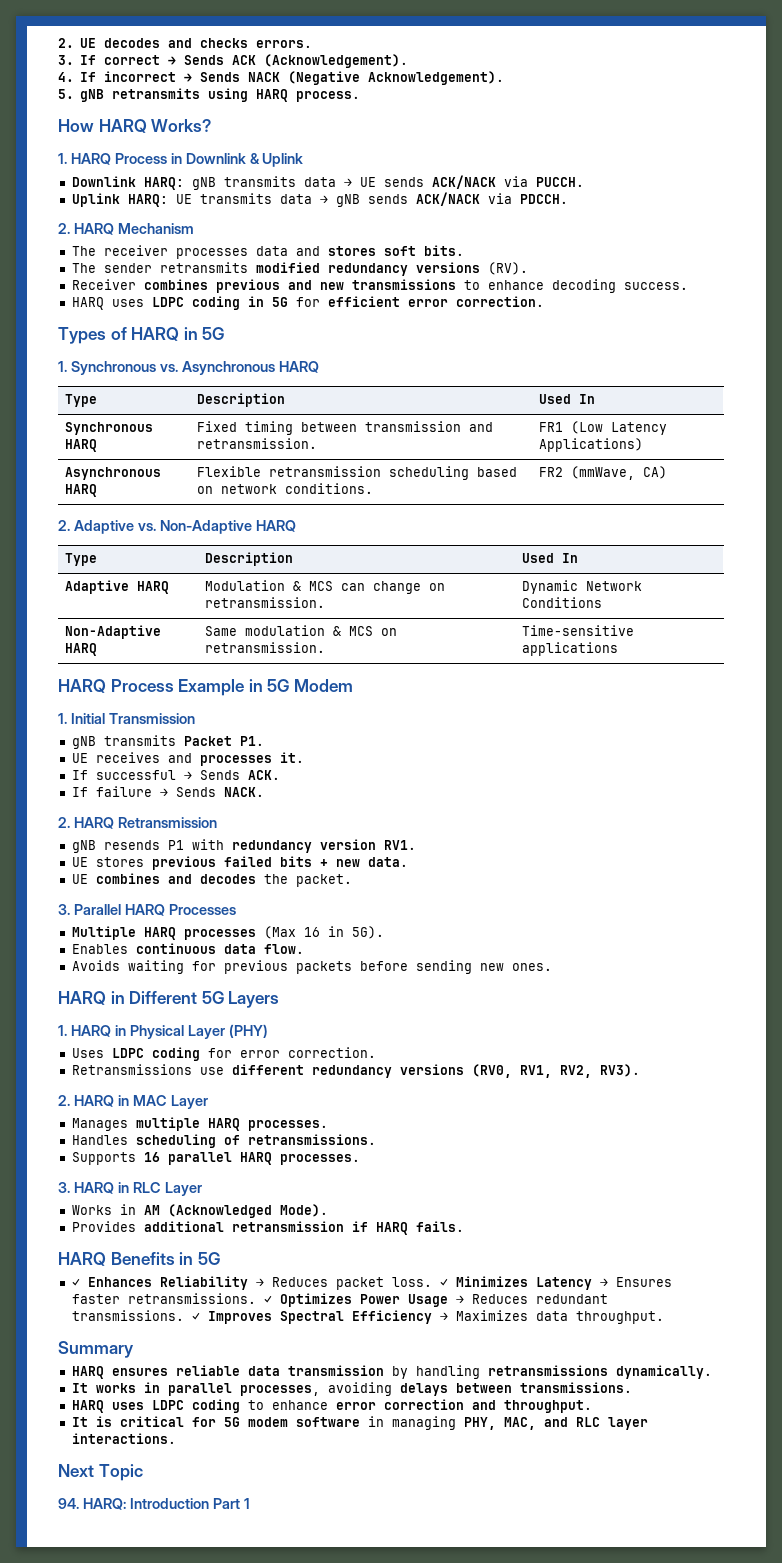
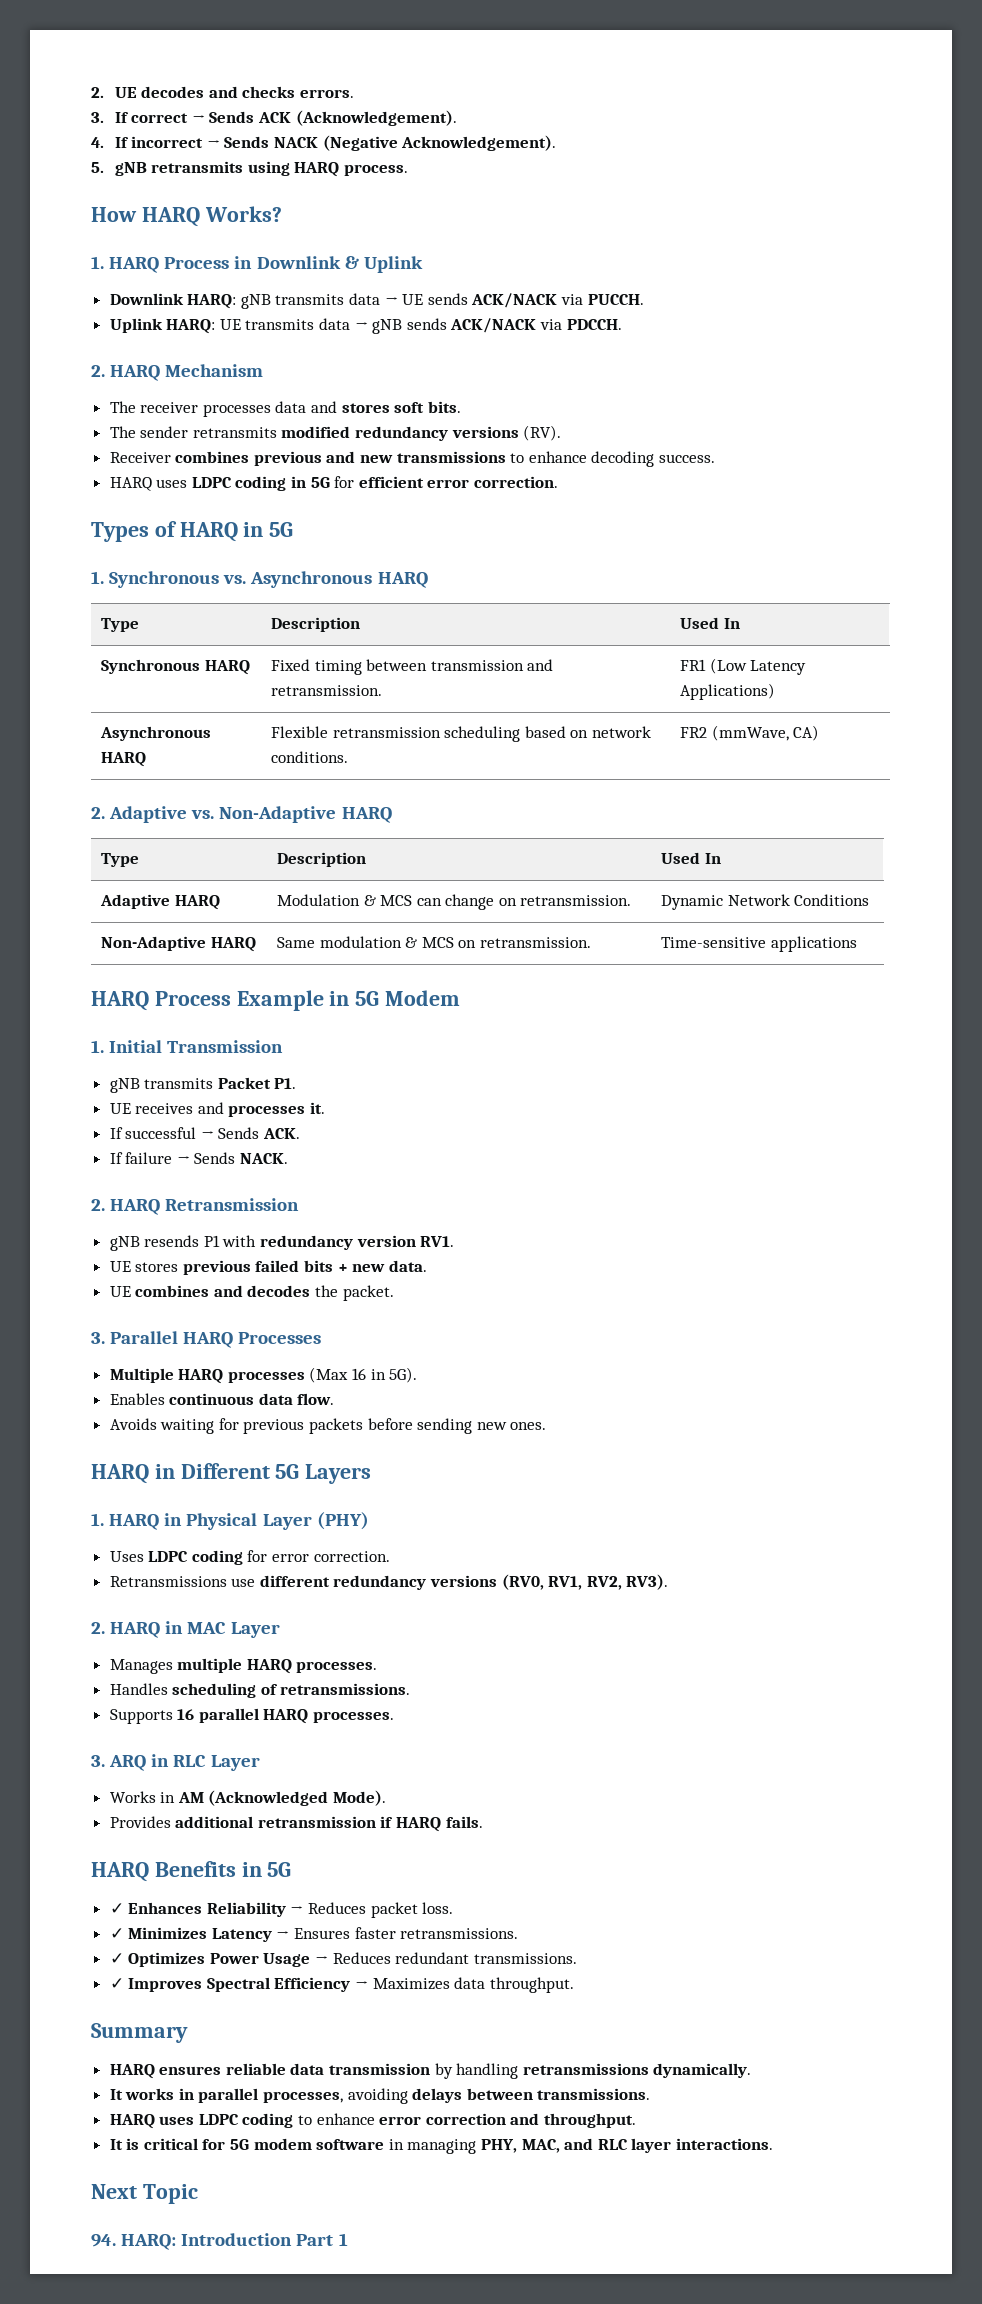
[73,1182,114,1194] HARQ -> [109,1755,147,1771] ARQ
(432, 1282) none -> (454, 1908) //
(256, 1298) none -> (519, 1933) //
(184, 1315) none -> (577, 1958) //

